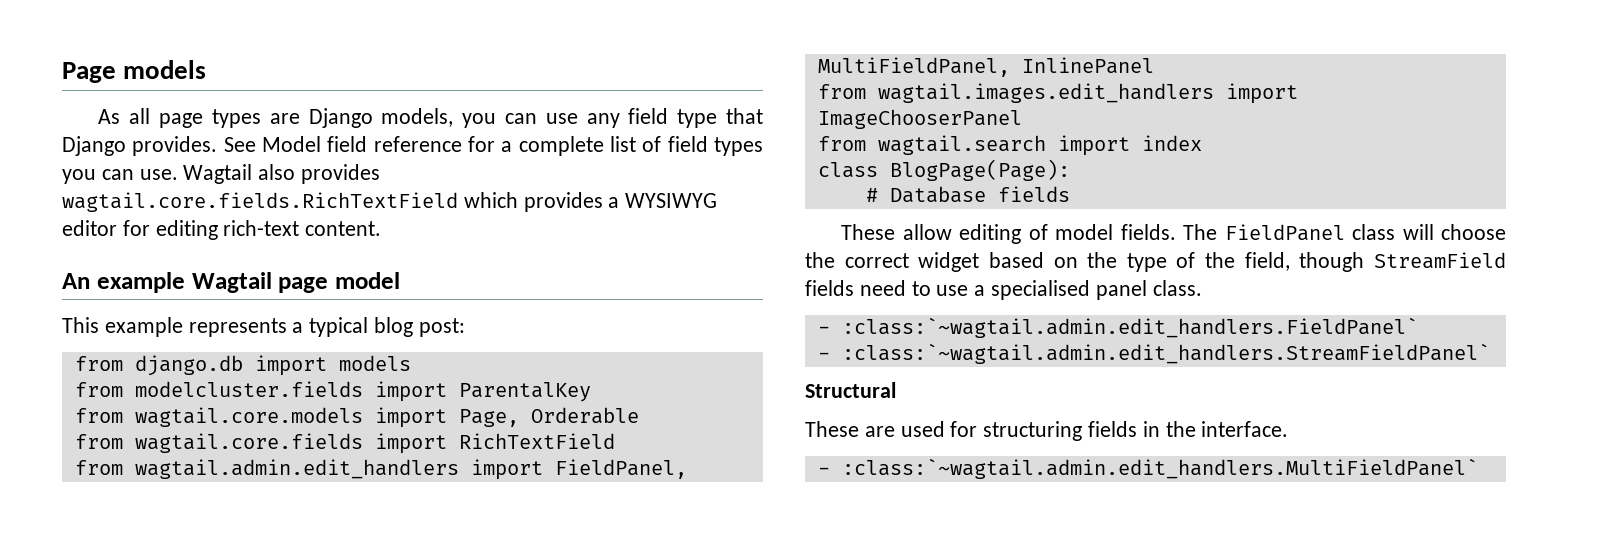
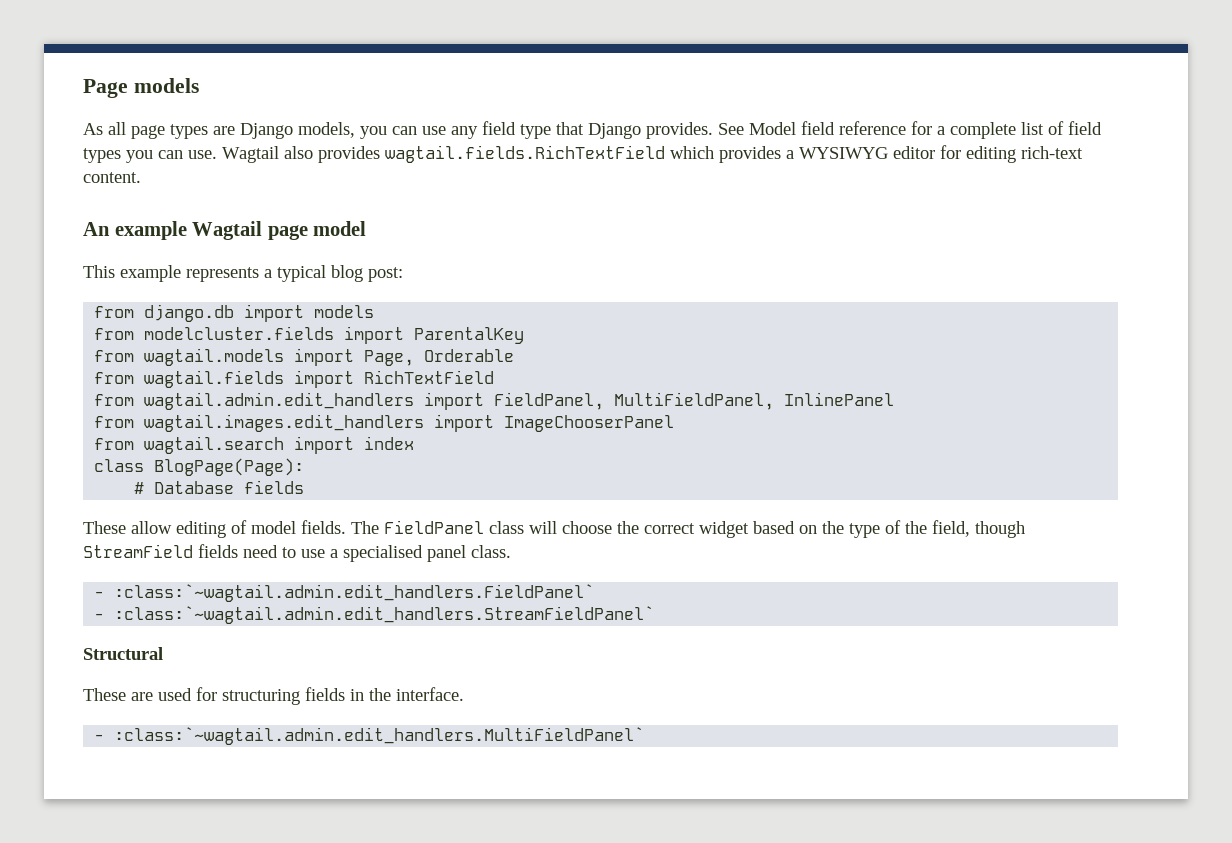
[62,192,458,212] wagtail.core.fields.RichTextField -> [385,145,665,163] wagtail.fields.RichTextField
[134,407,363,427] wagtail.core.models -> [144,348,285,366] wagtail.models
[134,433,363,453] wagtail.core.fields -> [144,370,285,388] wagtail.fields

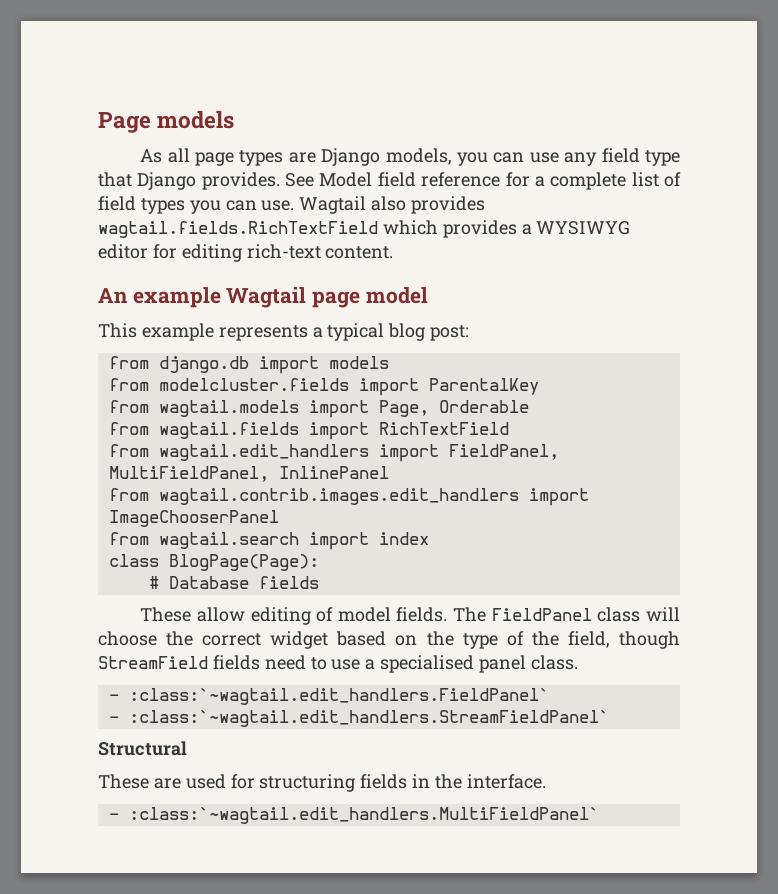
[144,392,415,410] wagtail.admin.edit_handlers -> [158,444,369,461] wagtail.edit_handlers
[144,414,425,432] wagtail.images.edit_handlers -> [158,488,519,505] wagtail.contrib.images.edit_handlers
[114,584,595,602] [94,606,655,624] :class:`~wagtail.admin.edit_handlers.FieldPanel` // - :class:`~wagtail.admin.edit_handlers.StreamFieldPanel` -> [128,688,549,705] [108,710,609,727] :class:`~wagtail.edit_handlers.FieldPanel` // - :class:`~wagtail.edit_handlers.StreamFieldPanel`
[114,727,645,745] :class:`~wagtail.admin.edit_handlers.MultiFieldPanel` -> [128,807,599,824] :class:`~wagtail.edit_handlers.MultiFieldPanel`

